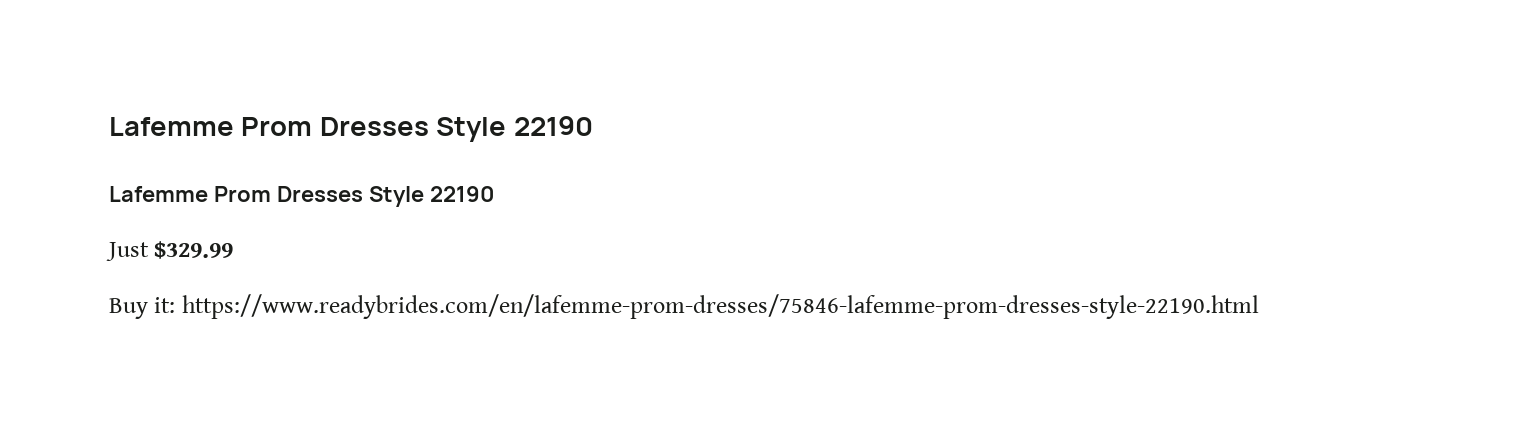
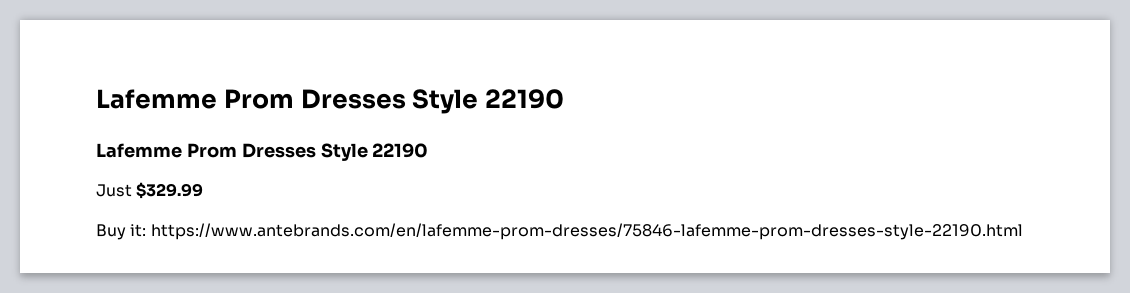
[181,294,1259,319] https://www.readybrides.com/en/lafemme-prom-dresses/75846-lafemme-prom-dresses-style-22190.html -> [150,223,1023,240] https://www.antebrands.com/en/lafemme-prom-dresses/75846-lafemme-prom-dresses-style-22190.html

